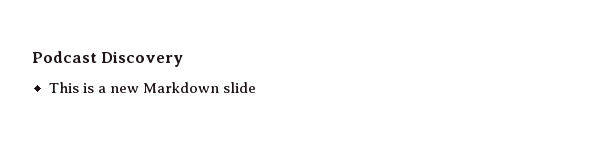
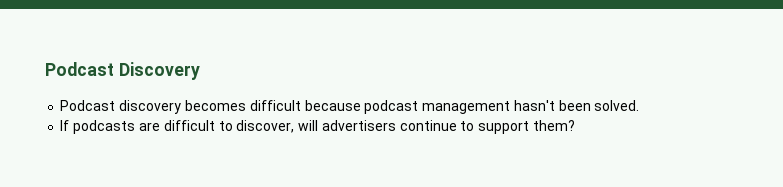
[48,82,256,93] This is a new Markdown slide -> [60,100,640,114] [60,120,575,134] Podcast discovery becomes difficult because podcast management hasn't been solved. // If podcasts are difficult to discover, will advertisers continue to support them?

